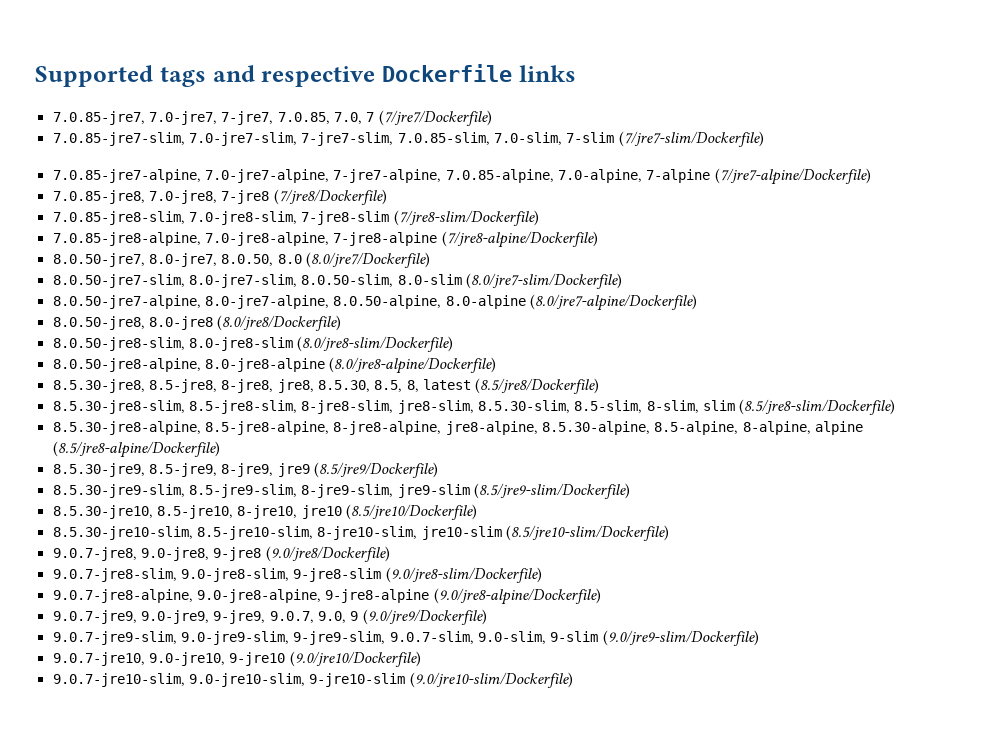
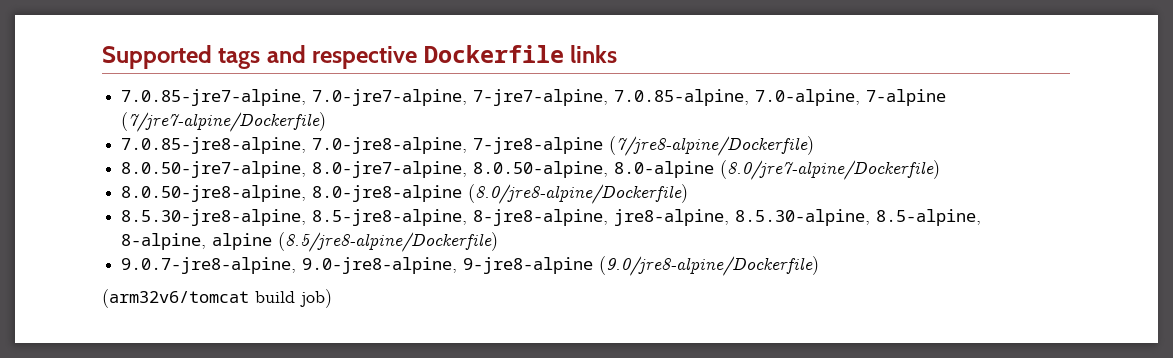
[52,110,492,126] [52,131,764,147] // 7.0.85-jre7, 7.0-jre7, 7-jre7, 7.0.85, 7.0, 7 (7/jre7/Dockerfile) // 7.0.85-jre7-slim, 7.0-jre7-slim, 7-jre7-slim, 7.0.85-slim, 7.0-slim, 7-slim (7/jre7-slim/Dockerfile) -> (618, 54) none
[52,189,387,205] [52,210,539,226] [52,231,598,248] [52,252,430,268] [52,273,622,289] 7.0.85-jre8, 7.0-jre8, 7-jre8 (7/jre8/Dockerfile) // 7.0.85-jre8-slim, 7.0-jre8-slim, 7-jre8-slim (7/jre8-slim/Dockerfile) // 7.0.85-jre8-alpine, 7.0-jre8-alpine, 7-jre8-alpine (7/jre8-alpine/Dockerfile) // 8.0.50-jre7, 8.0-jre7, 8.0.50, 8.0 (8.0/jre7/Dockerfile) // 8.0.50-jre7-slim, 8.0-jre7-slim, 8.0.50-slim, 8.0-slim (8.0/jre7-slim/Dockerfile) -> [121,136,815,156] 7.0.85-jre8-alpine, 7.0-jre8-alpine, 7-jre8-alpine (7/jre8-alpine/Dockerfile)
[52,315,342,331] [52,336,454,352] [52,357,497,374] [52,378,600,394] [52,399,896,415] 8.0.50-jre8, 8.0-jre8 (8.0/jre8/Dockerfile) // 8.0.50-jre8-slim, 8.0-jre8-slim (8.0/jre8-slim/Dockerfile) // 8.0.50-jre8-alpine, 8.0-jre8-alpine (8.0/jre8-alpine/Dockerfile) // 8.5.30-jre8, 8.5-jre8, 8-jre8, jre8, 8.5.30, 8.5, 8, latest (8.5/jre8/Dockerfile) // 8.5.30-jre8-slim, 8.5-jre8-slim, 8-jre8-slim, jre8-slim, 8.5.30-slim, 8.5-slim, 8-slim, slim (8.5/jre8-slim/Dockerfile) -> [121,184,689,204] 8.0.50-jre8-alpine, 8.0-jre8-alpine (8.0/jre8-alpine/Dockerfile)
[52,462,438,478] [52,483,630,499] [52,504,477,520] [52,525,669,541] [52,546,390,562] [52,567,542,583] [52,588,601,605] [52,609,487,625] [52,630,759,646] [52,651,421,667] [52,672,573,688] 8.5.30-jre9, 8.5-jre9, 8-jre9, jre9 (8.5/jre9/Dockerfile) // 8.5.30-jre9-slim, 8.5-jre9-slim, 8-jre9-slim, jre9-slim (8.5/jre9-slim/Dockerfile) // 8.5.30-jre10, 8.5-jre10, 8-jre10, jre10 (8.5/jre10/Dockerfile) // 8.5.30-jre10-slim, 8.5-jre10-slim, 8-jre10-slim, jre10-slim (8.5/jre10-slim/Dockerfile) // 9.0.7-jre8, 9.0-jre8, 9-jre8 (9.0/jre8/Dockerfile) // 9.0.7-jre8-slim, 9.0-jre8-slim, 9-jre8-slim (9.0/jre8-slim/Dockerfile) // 9.0.7-jre8-alpine, 9.0-jre8-alpine, 9-jre8-alpine (9.0/jre8-alpine/Dockerfile) // 9.0.7-jre9, 9.0-jre9, 9-jre9, 9.0.7, 9.0, 9 (9.0/jre9/Dockerfile) // 9.0.7-jre9-slim, 9.0-jre9-slim, 9-jre9-slim, 9.0.7-slim, 9.0-slim, 9-slim (9.0/jre9-slim/Dockerfile) // 9.0.7-jre10, 9.0-jre10, 9-jre10 (9.0/jre10/Dockerfile) // 9.0.7-jre10-slim, 9.0-jre10-slim, 9-jre10-slim (9.0/jre10-slim/Dockerfile) -> [121,256,820,276] [102,289,332,308] 9.0.7-jre8-alpine, 9.0-jre8-alpine, 9-jre8-alpine (9.0/jre8-alpine/Dockerfile) // (arm32v6/tomcat build job)

